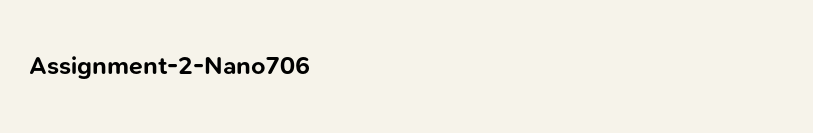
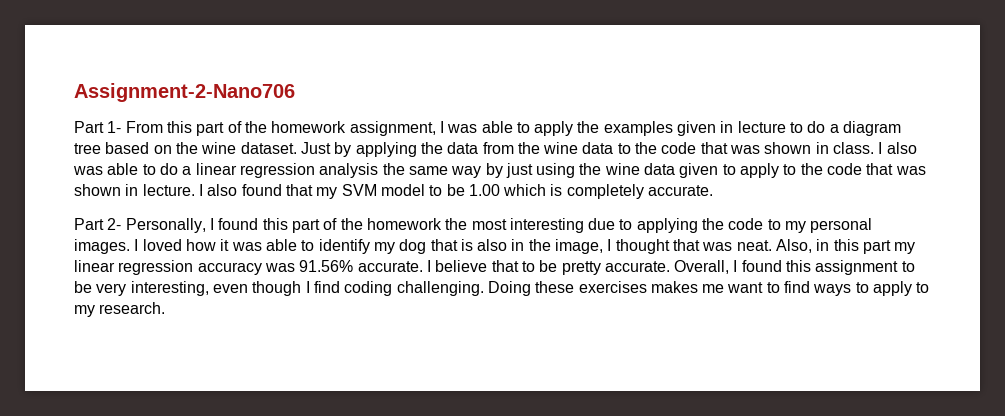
(310, 67) none -> [74,121,902,136] [74,142,917,157] [73,163,926,178] [74,184,714,199] [74,218,873,233] [74,239,916,254] [74,260,915,275] [74,281,930,296] [74,302,166,317] // Part 1- From this part of the homework assignment, I was able to apply the examples given in lecture to do a diagram tree based on the wine dataset. Just by applying the data from the wine data to the code that was shown in class. I also was able to do a linear regression analysis the same way by just using the wine data given to apply to the code that was shown in lecture. I also found that my SVM model to be 1.00 which is completely accurate. // Part 2- Personally, I found this part of the homework the most interesting due to applying the code to my personal images. I loved how it was able to identify my dog that is also in the image, I thought that was neat. Also, in this part my linear regression accuracy was 91.56% accurate. I believe that to be pretty accurate. Overall, I found this assignment to be very interesting, even though I find coding challenging. Doing these exercises makes me want to find ways to apply to my research.

